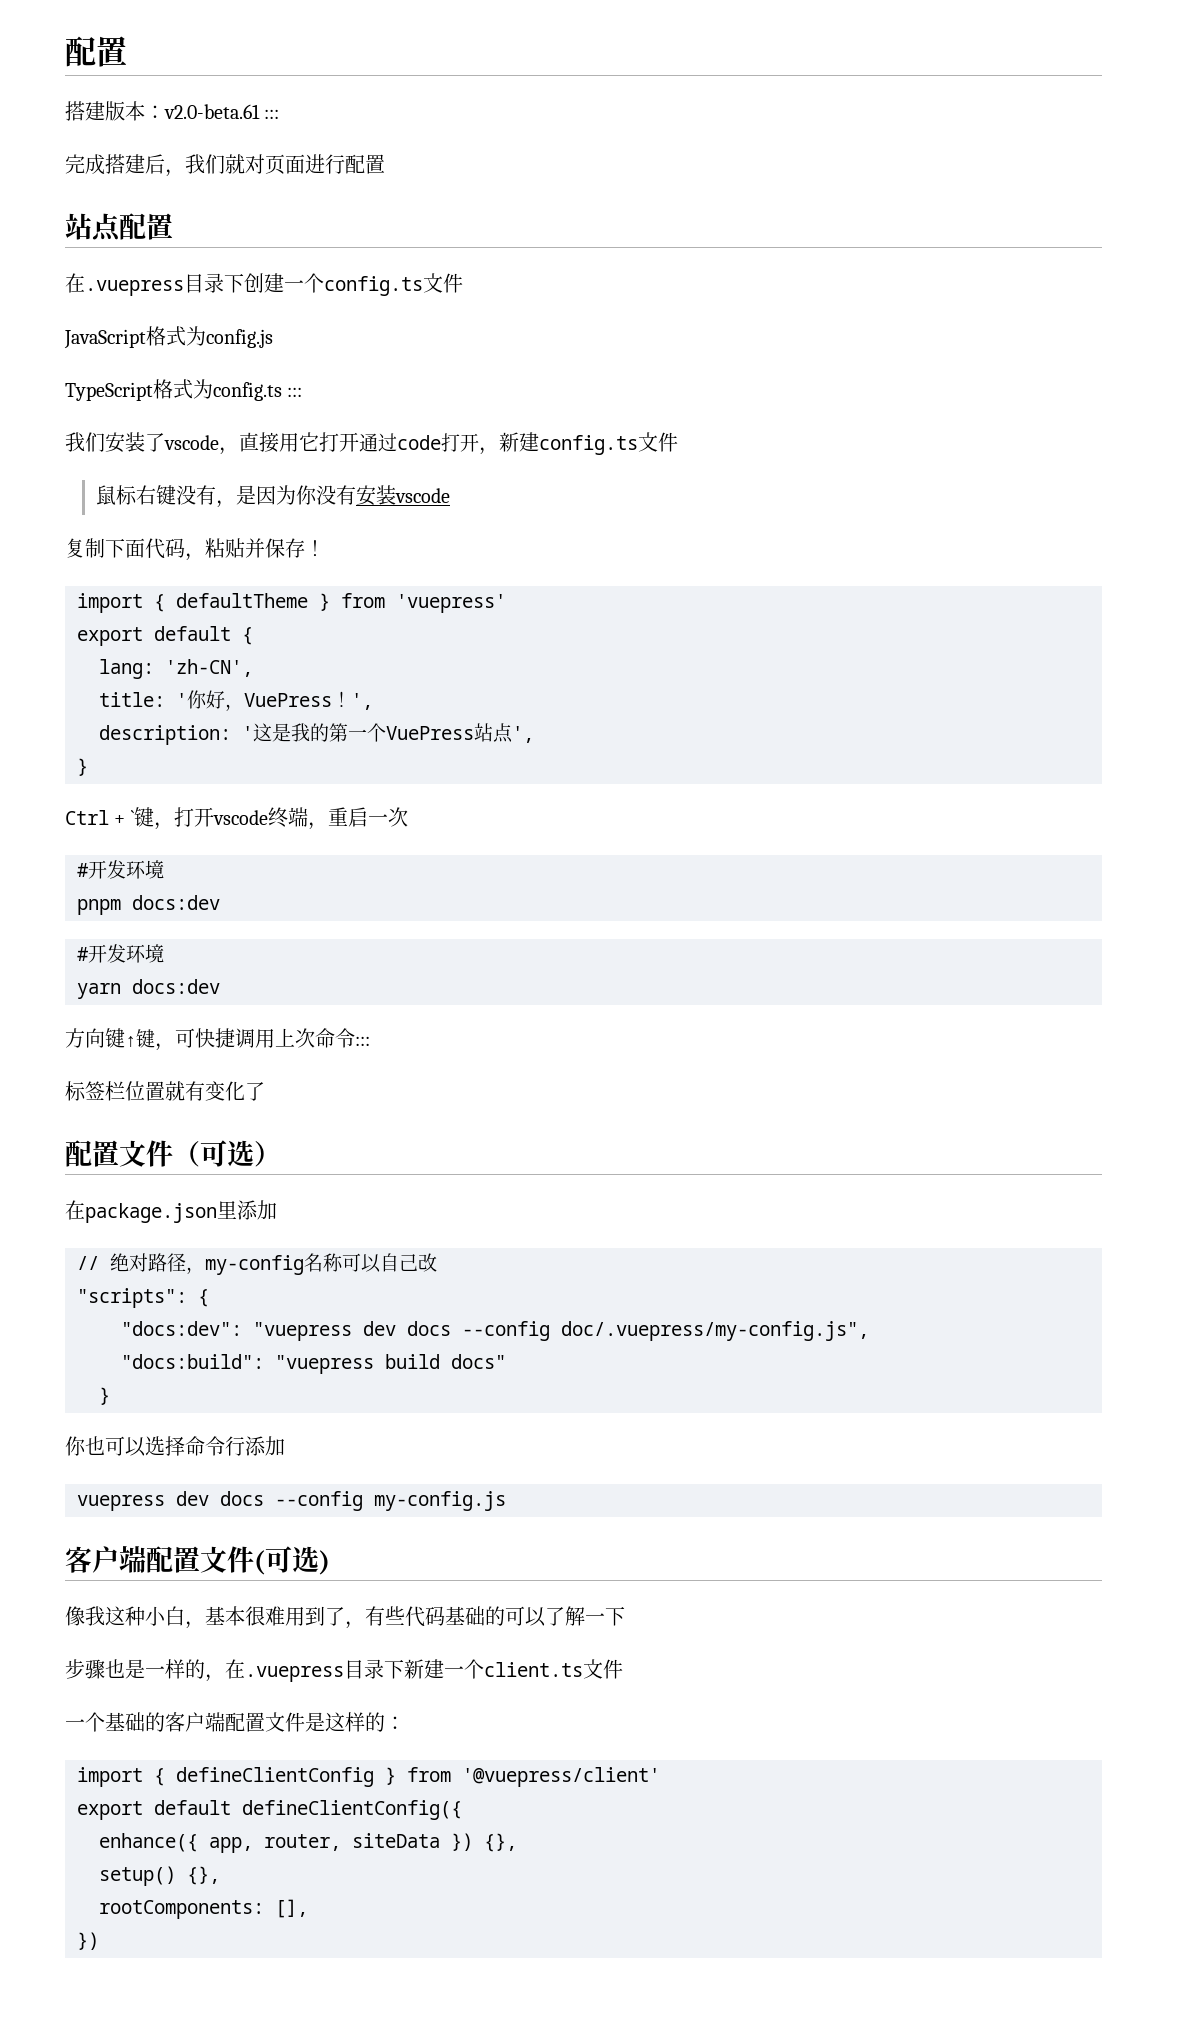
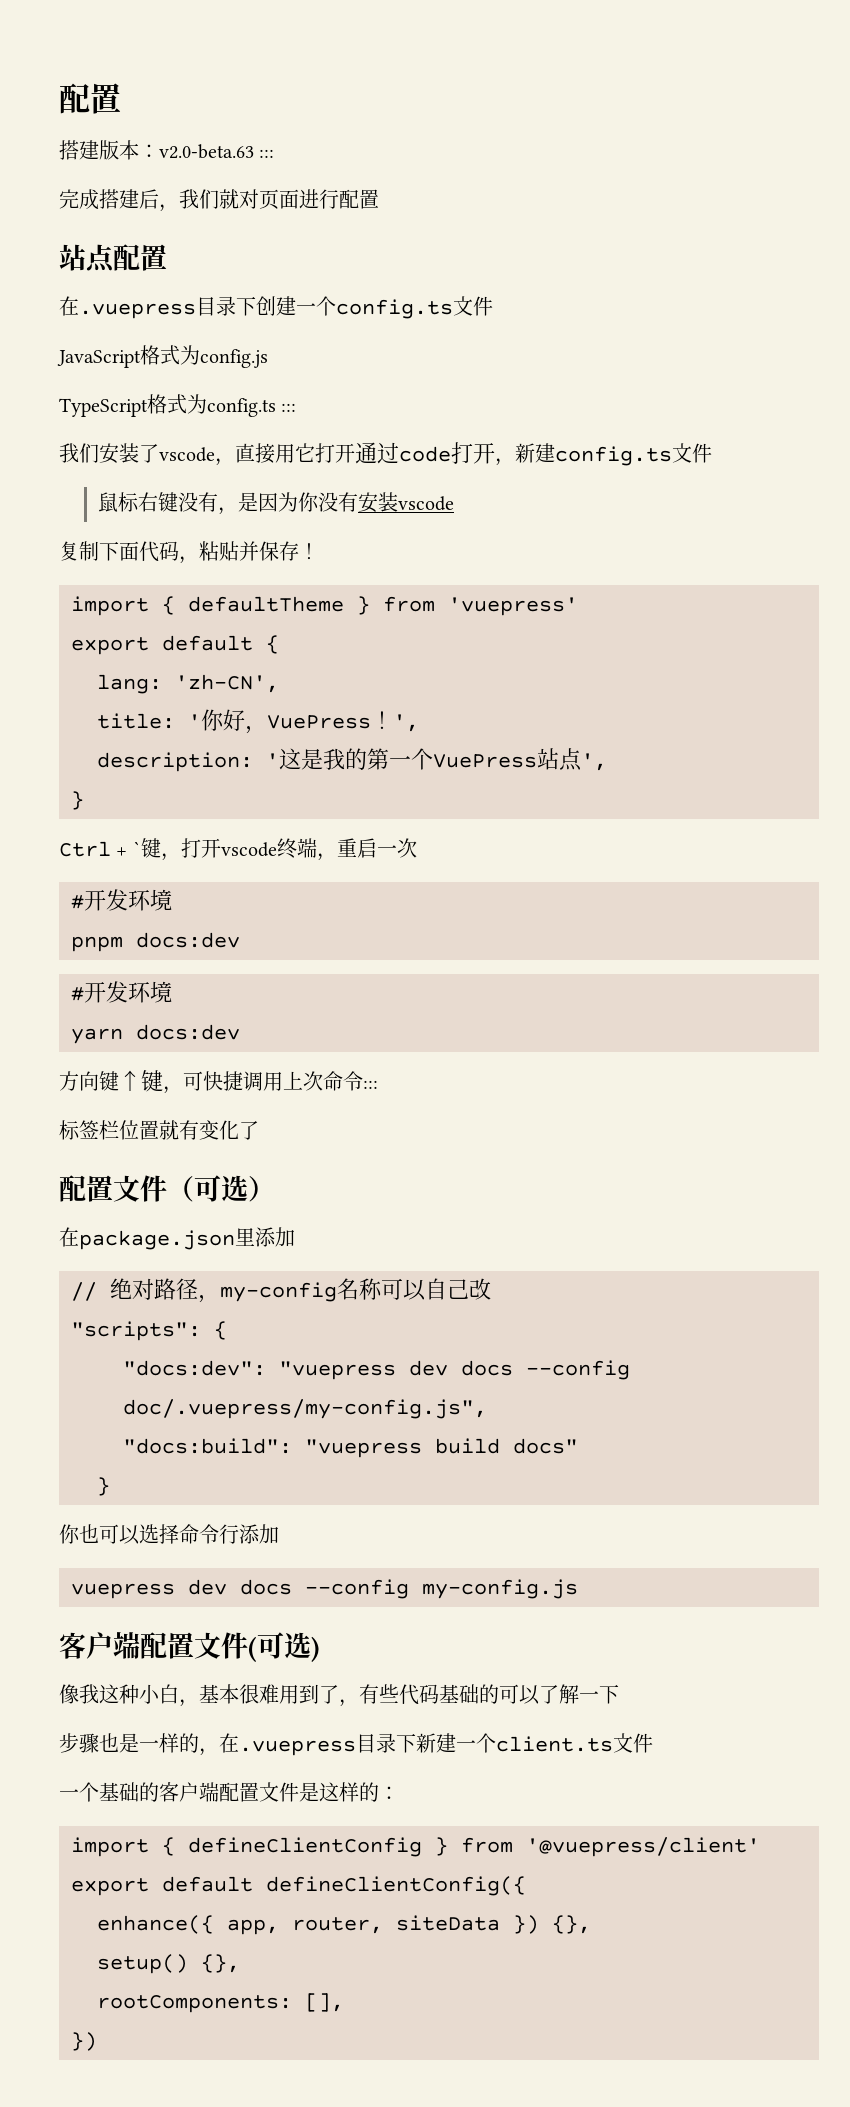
[164,104,260,119] v2.0-beta.61 -> [159,144,254,159] v2.0-beta.63

